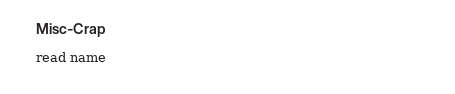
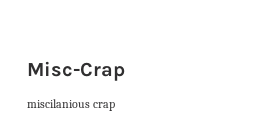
[36,52,106,62] read name -> [27,99,116,111] miscilanious crap

